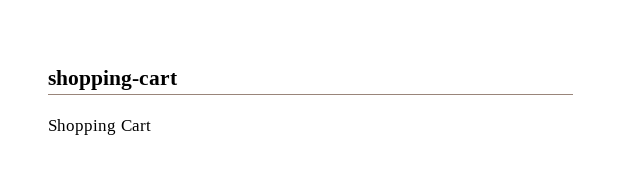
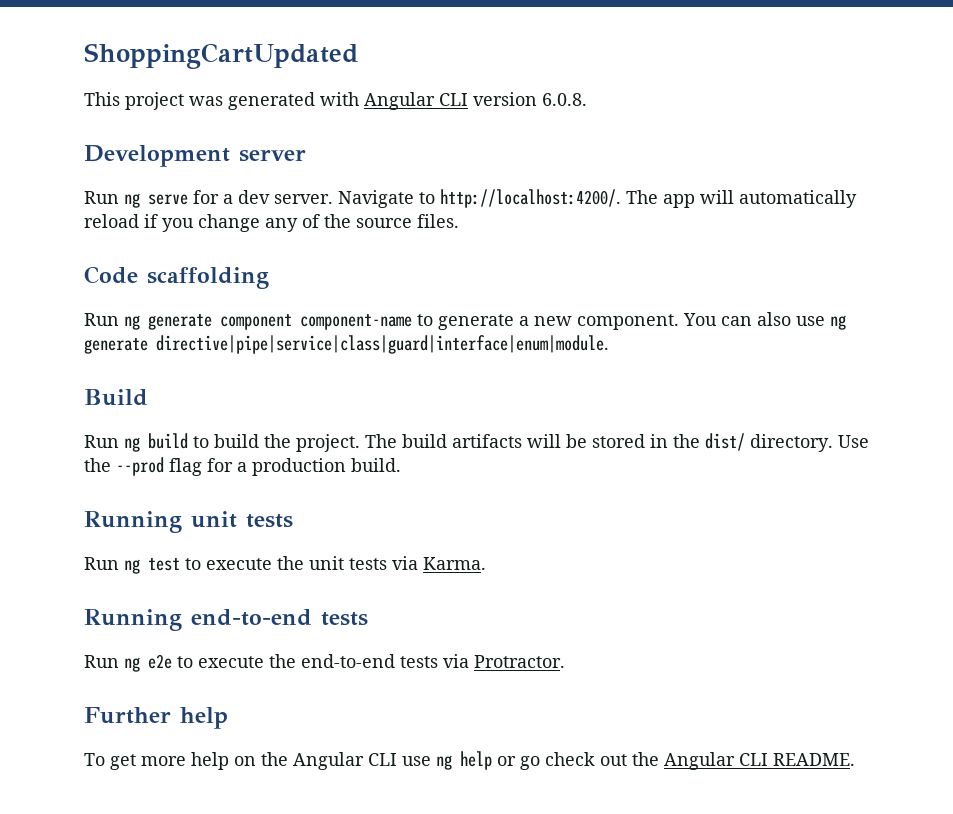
[48,70,178,90] [48,119,151,135] shopping-cart // Shopping Cart -> [84,43,358,69] [84,92,587,110] [84,145,306,167] [84,189,857,208] [84,214,459,232] [84,266,269,289] [84,312,846,330] [84,335,609,354] [84,389,148,406] [84,433,869,452] [84,457,401,476] [84,511,293,533] [84,556,486,574] [84,609,368,631] [84,654,565,672] [84,707,228,729] [84,751,855,770] ShoppingCartUpdated // This project was generated with Angular CLI version 6.0.8. // Development server // Run ng serve for a dev server. Navigate to http://localhost:4200/. The app will automatically reload if you change any of the source files. // Code scaffolding // Run ng generate component component-name to generate a new component. You can also use ng generate directive|pipe|service|class|guard|interface|enum|module. // Build // Run ng build to build the project. The build artifacts will be stored in the dist/ directory. Use the --prod flag for a production build. // Running unit tests // Run ng test to execute the unit tests via Karma. // Running end-to-end tests // Run ng e2e to execute the end-to-end tests via Protractor. // Further help // To get more help on the Angular CLI use ng help or go check out the Angular CLI README.

